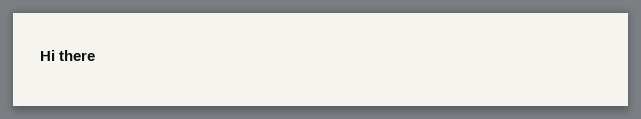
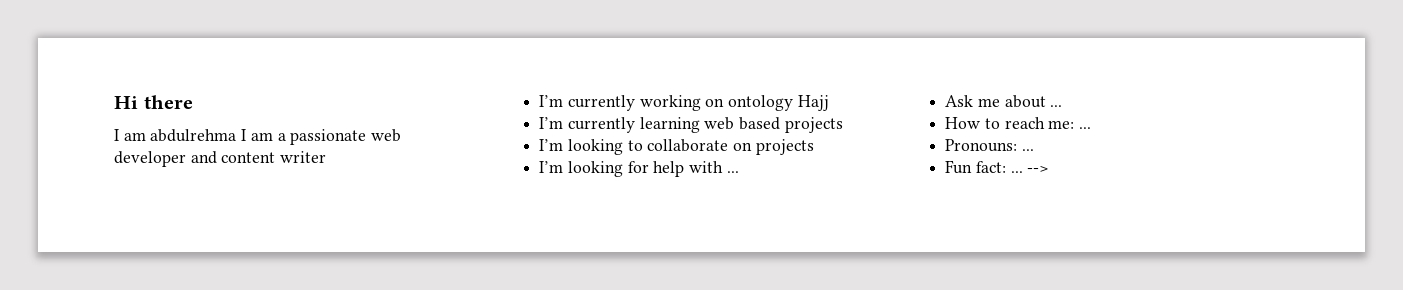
(96, 55) none -> [114,129,402,145] [114,151,327,167] [539,95,829,111] [539,117,843,133] [539,139,814,155] [539,161,739,177] [945,95,1063,108] [945,117,1092,129] [945,139,1034,152] [945,160,1050,174] // I am abdulrehma I am a passionate web developer and content writer // I’m currently working on ontology Hajj // I’m currently learning web based projects // I’m looking to collaborate on projects // I’m looking for help with ... // Ask me about ... // How to reach me: ... // Pronouns: ... // Fun fact: ... -->

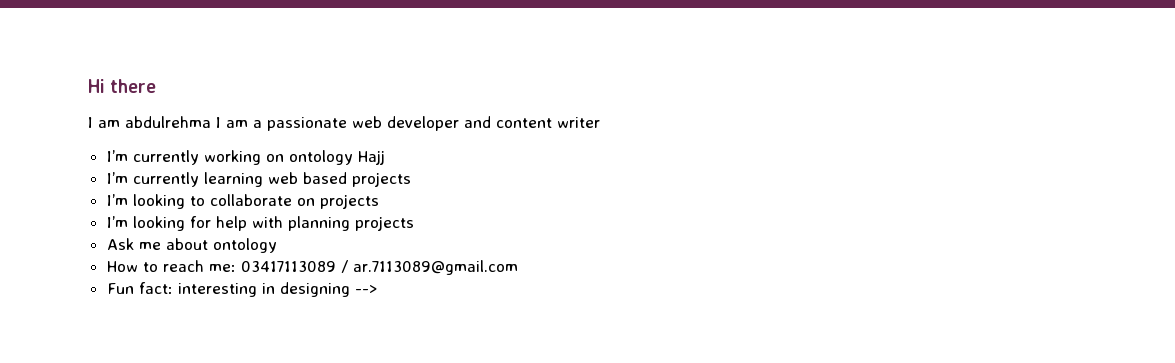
[726,171,739,173] ... -> [287,216,414,231] planning projects
[1050,105,1063,107] ... -> [212,238,277,253] ontology
[1079,127,1092,129] [945,139,1034,152] ... // Pronouns: ... -> [240,260,518,275] 03417113089 / ar.7113089@gmail.com
[1010,171,1023,173] ... -> [177,282,350,297] interesting in designing

